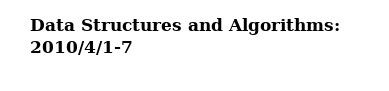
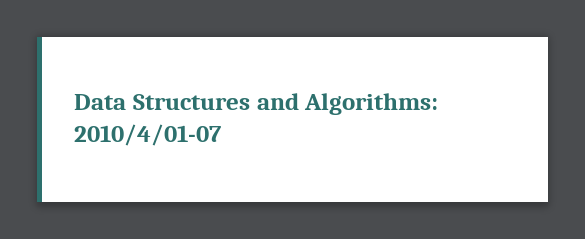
[30,41,133,55] 2010/4/1-7 -> [74,124,222,146] 2010/4/01-07

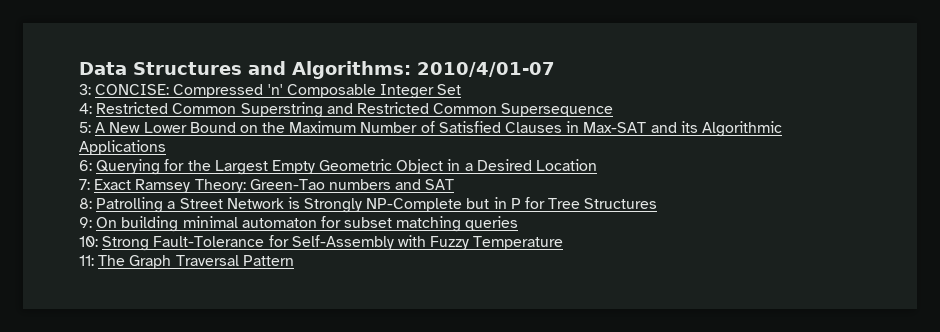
(222, 135) none -> [79,84,462,99] [79,102,614,118] [79,121,782,137] [79,140,166,155] [79,159,598,175] [79,179,455,193] [79,197,658,213] [79,216,519,232] [79,235,564,251] [79,255,294,269] // 3: CONCISE: Compressed 'n' Composable Integer Set // 4: Restricted Common Superstring and Restricted Common Supersequence // 5: A New Lower Bound on the Maximum Number of Satisfied Clauses in Max-SAT and its Algorithmic Applications // 6: Querying for the Largest Empty Geometric Object in a Desired Location // 7: Exact Ramsey Theory: Green-Tao numbers and SAT // 8: Patrolling a Street Network is Strongly NP-Complete but in P for Tree Structures // 9: On building minimal automaton for subset matching queries // 10: Strong Fault-Tolerance for Self-Assembly with Fuzzy Temperature // 11: The Graph Traversal Pattern

